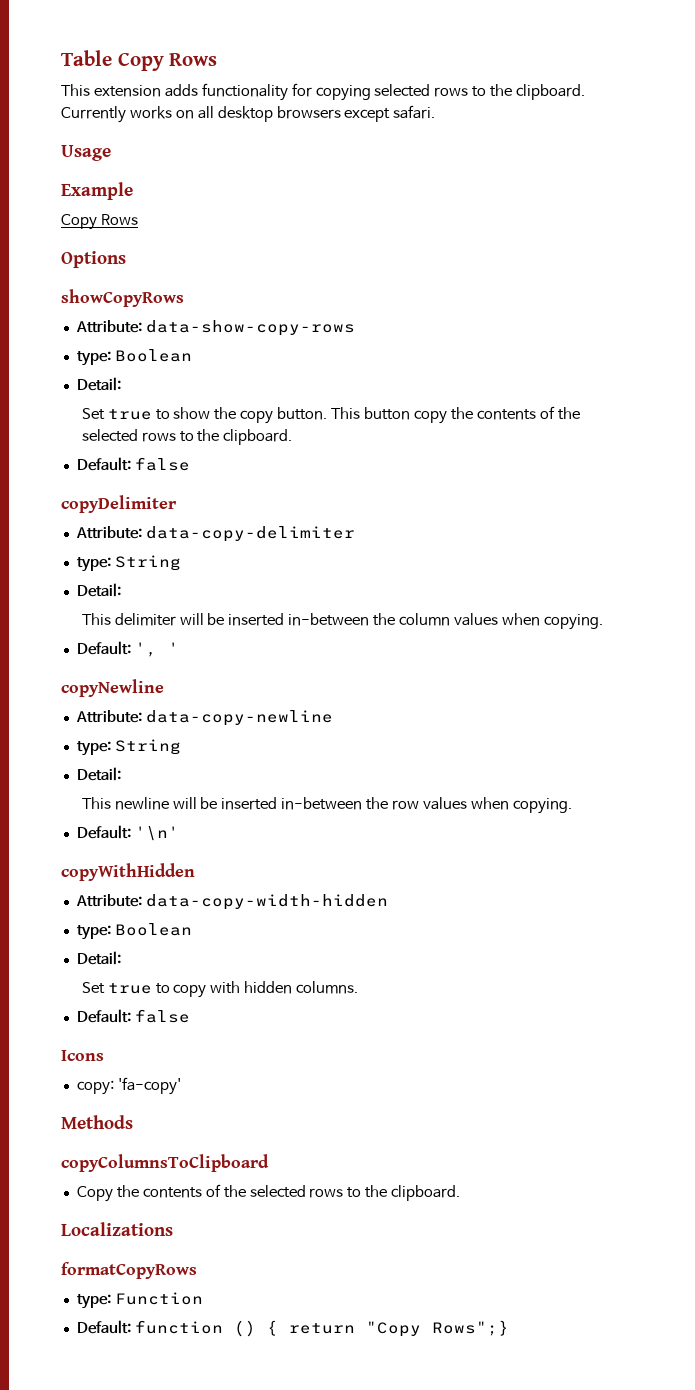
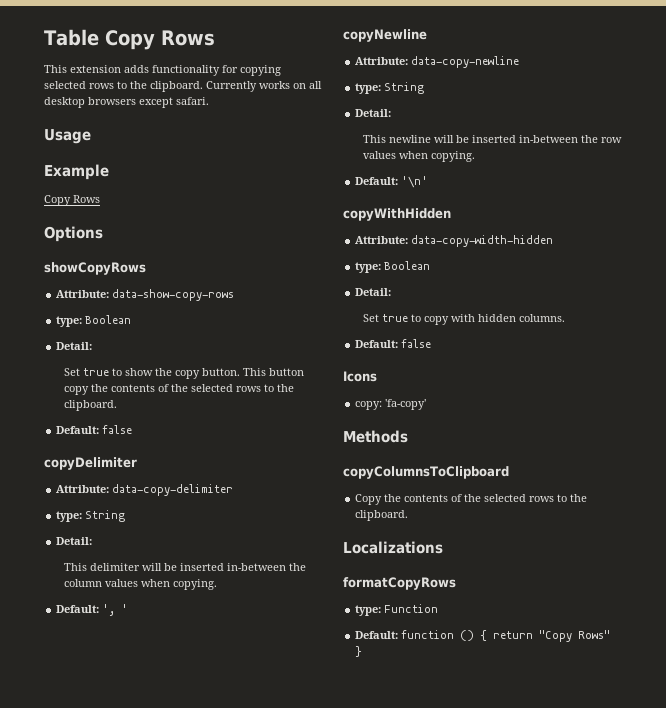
[431,1320,509,1336] Rows";} -> [578,630,611,639] [355,646,363,657] Rows" }

